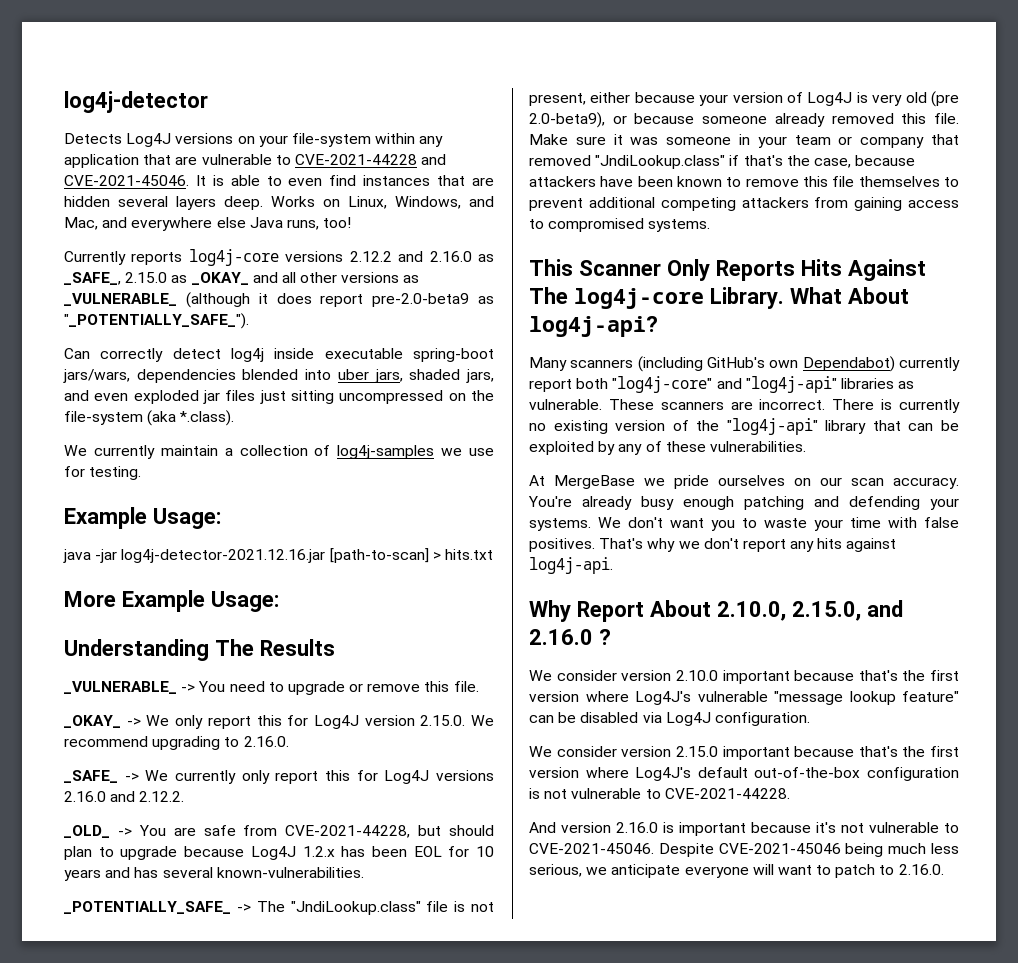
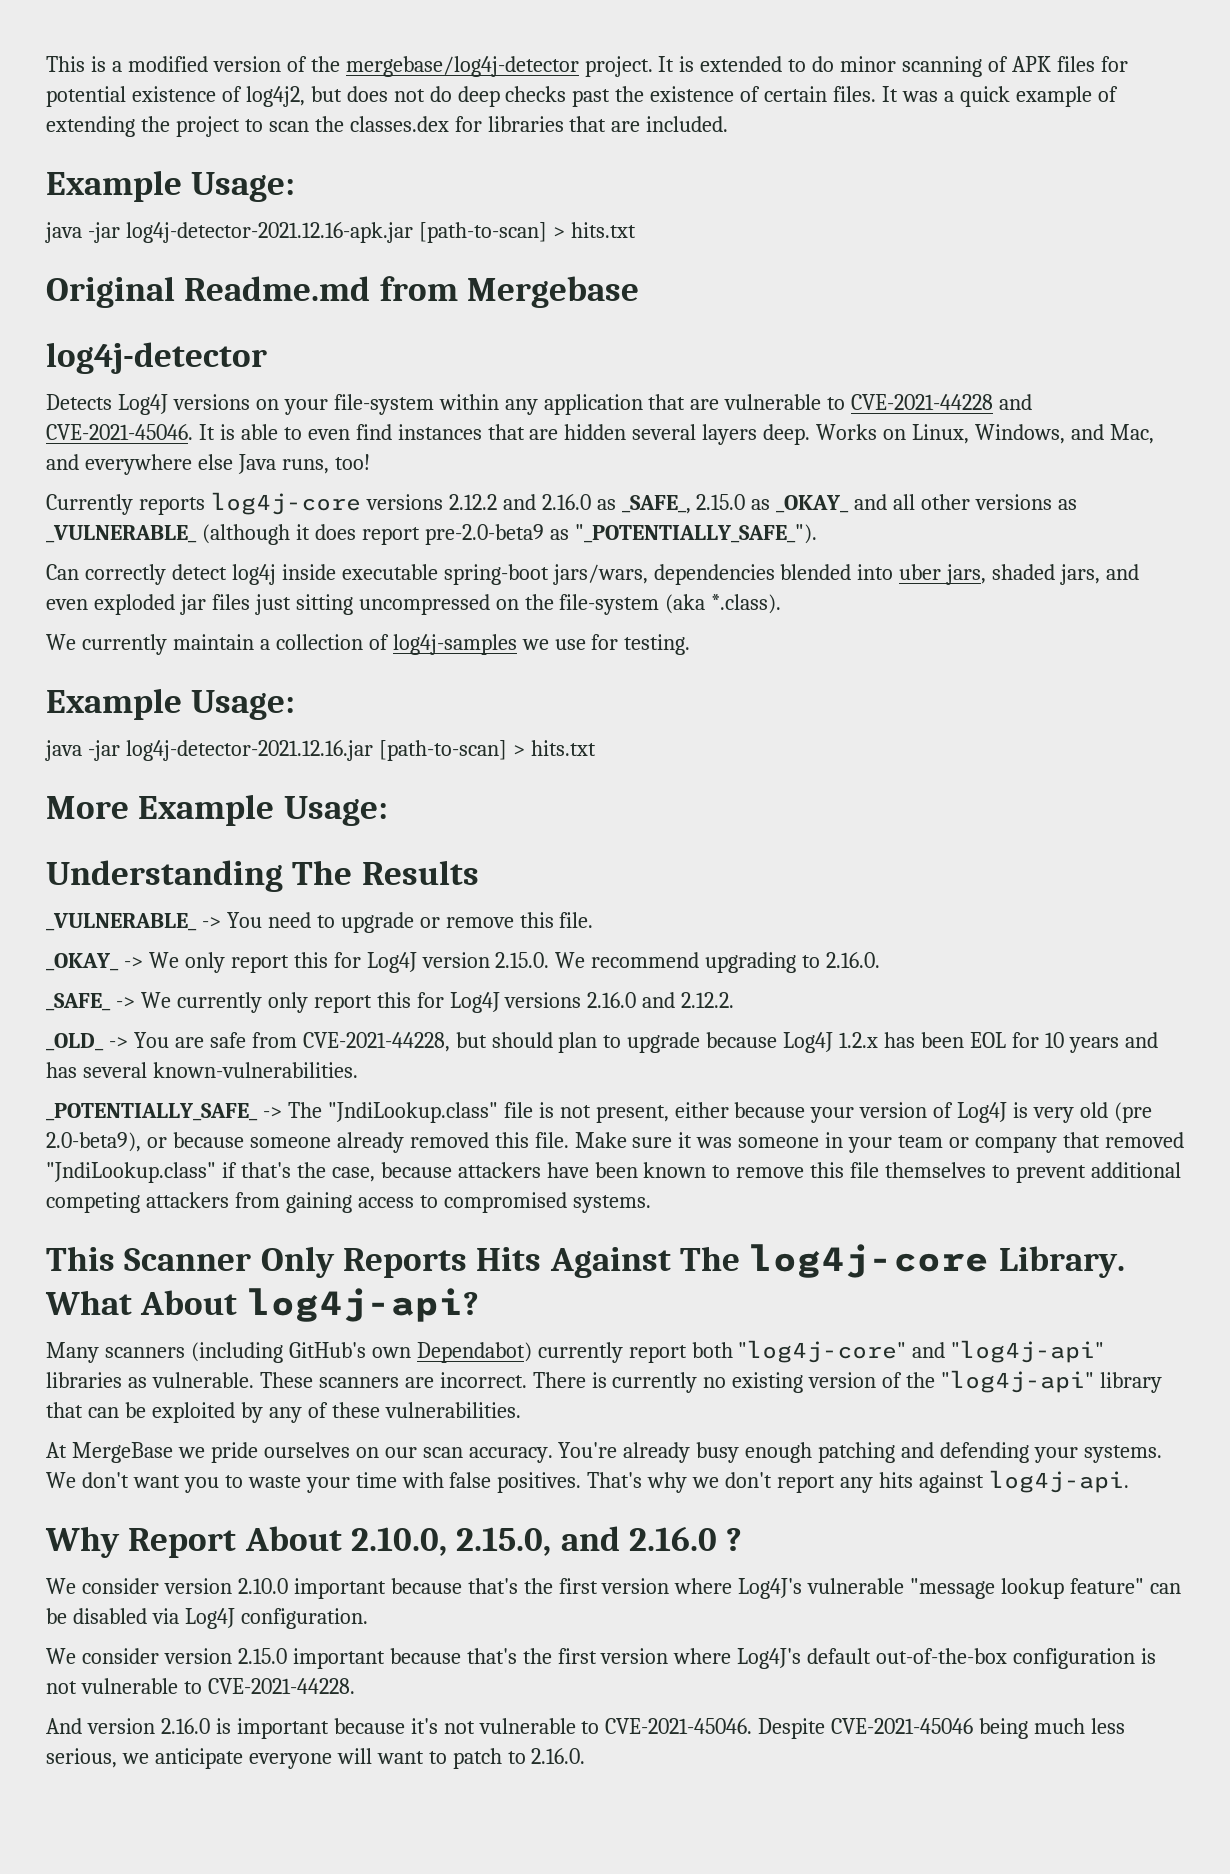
(64, 102) none -> [46,56,1128,77] [46,86,1118,107] [46,116,729,137] [46,170,296,202] [45,222,636,243] [46,276,639,308] This is a modified version of the mergebase/log4j-detector project. It is extended to do minor scanning of APK files for potential existence of log4j2, but does not do deep checks past the existence of certain files. It was a quick example of extending the project to scan the classes.dex for libraries that are included. // Example Usage: // java -jar log4j-detector-2021.12.16-apk.jar [path-to-scan] > hits.txt // Original Readme.md from Mergebase //

